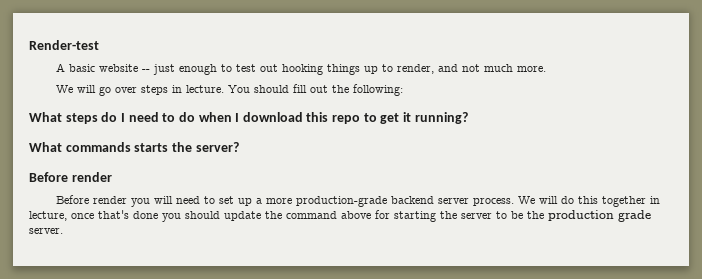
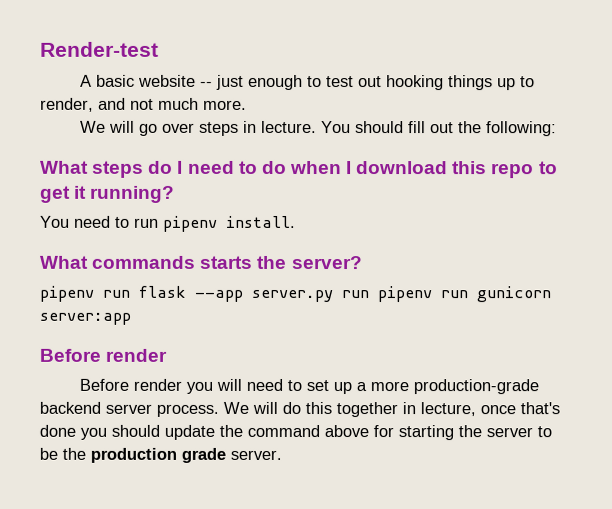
(468, 118) none -> [40,215,296,232] // You need to run pipenv install.
(239, 147) none -> [39,285,551,303] [39,312,131,325] // pipenv run flask --app server.py run pipenv run gunicorn server:app

